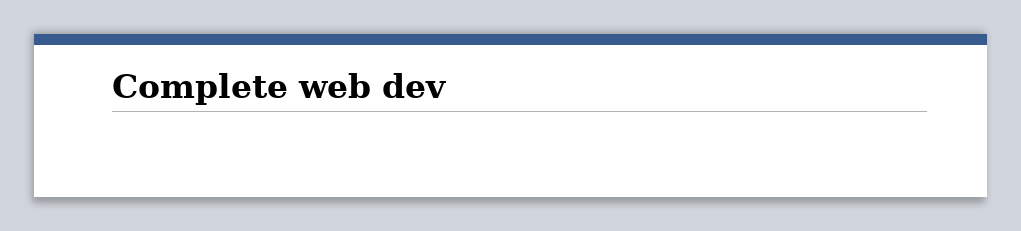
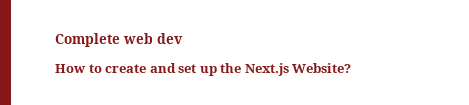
(446, 85) none -> [55,63,352,76] // How to create and set up the Next.js Website?

